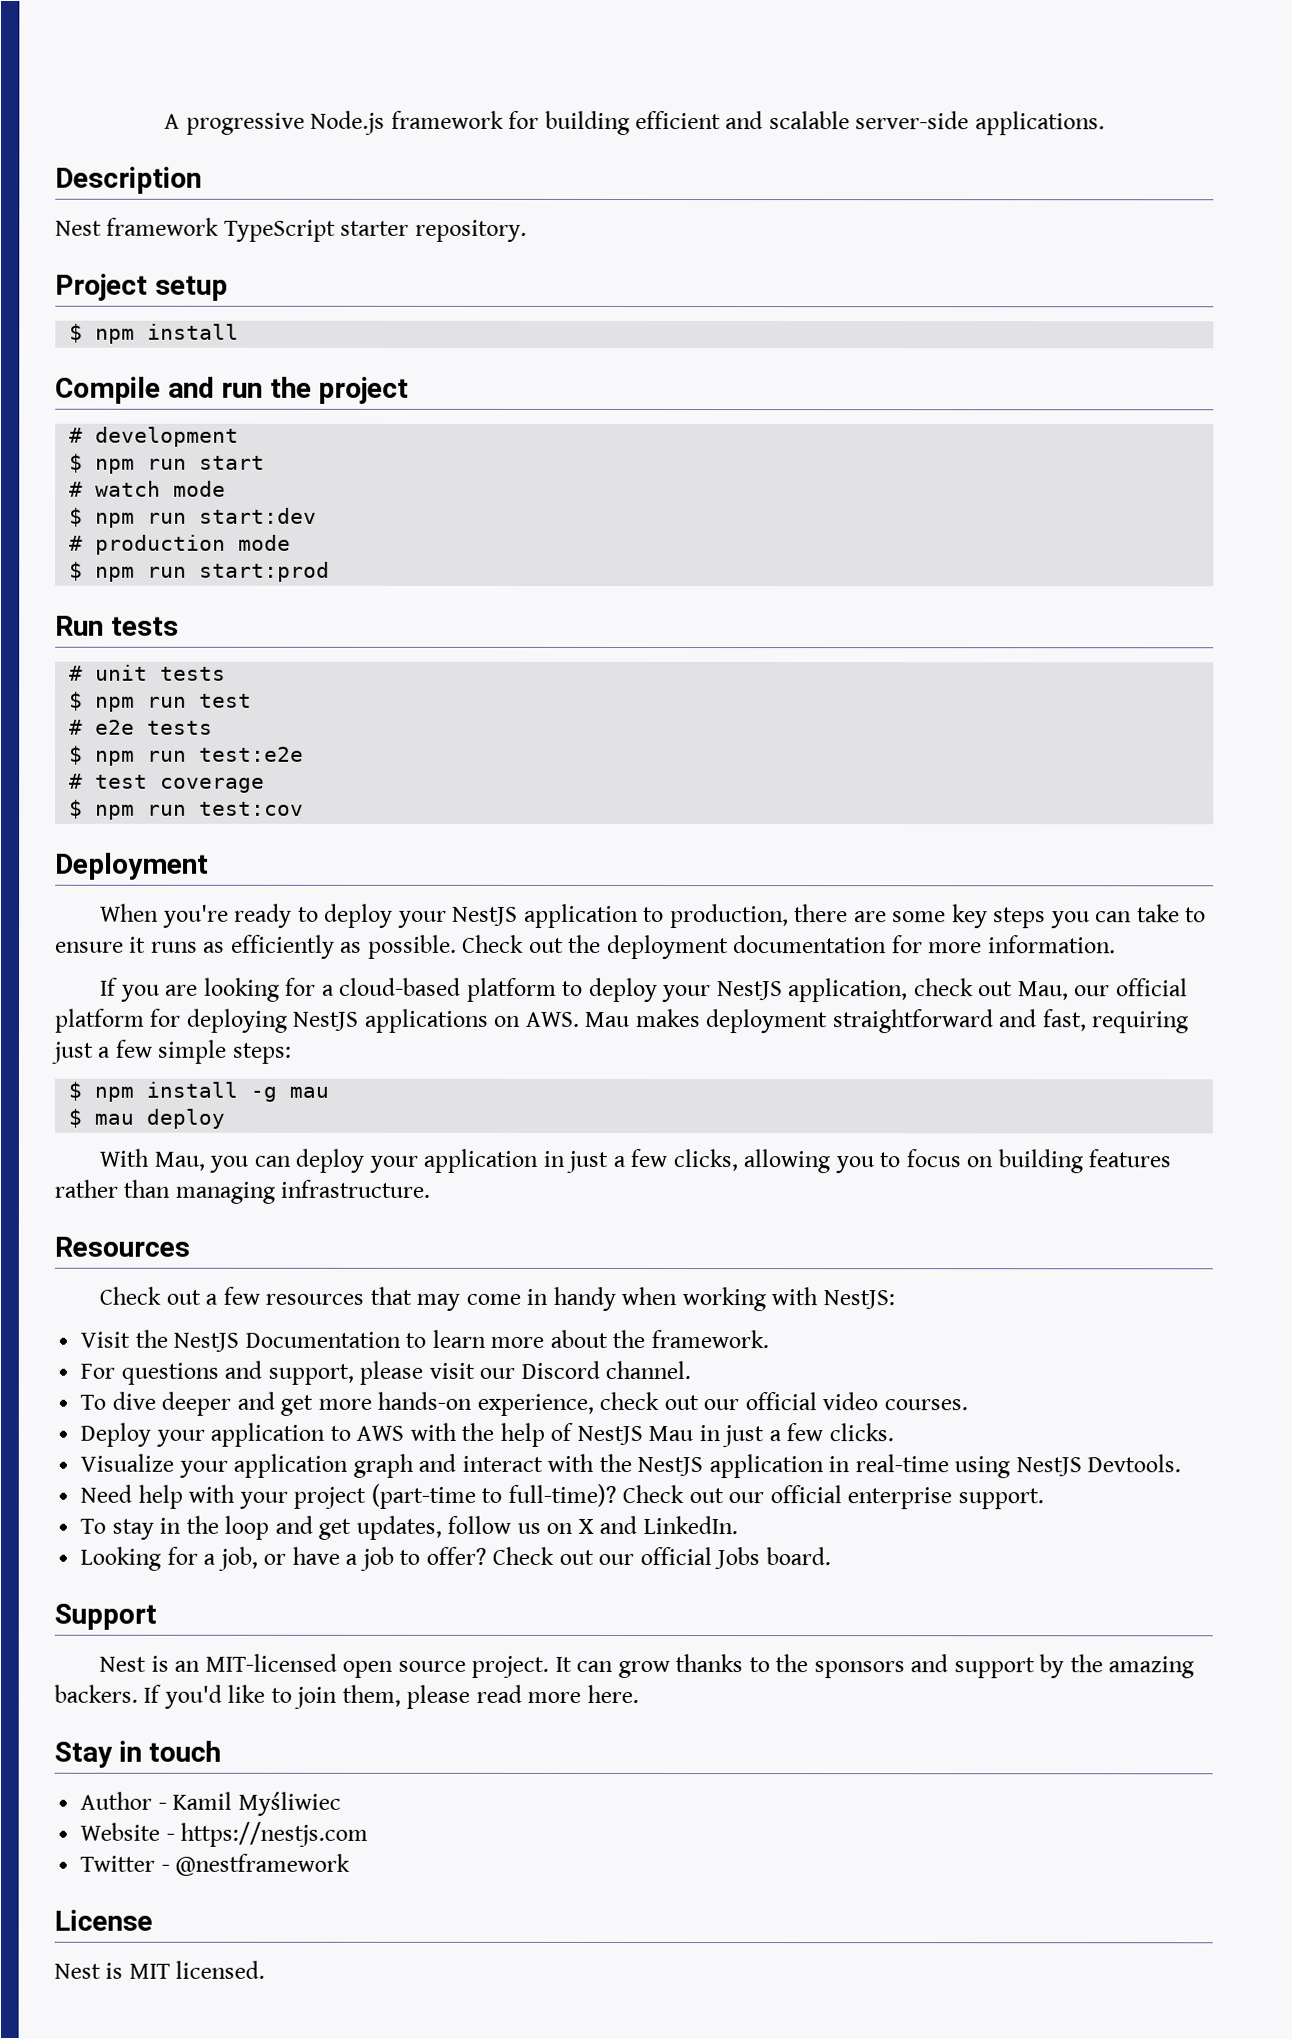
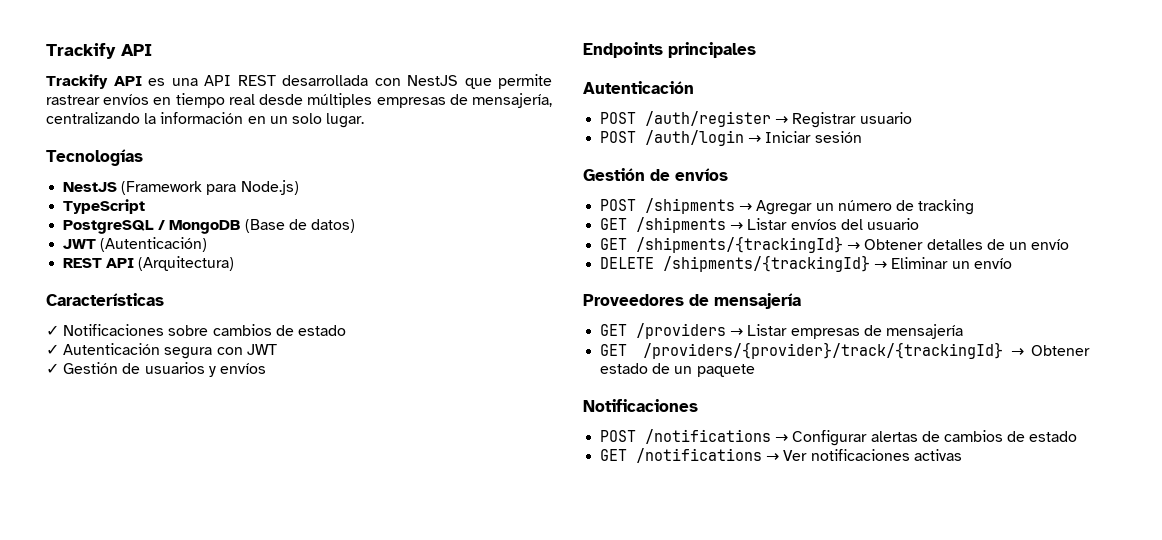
[164,110,1105,136] [55,166,202,194] [55,217,527,242] [55,273,228,301] [69,323,240,344] [55,376,410,404] [69,426,240,447] [69,453,266,474] [69,480,227,497] [69,507,318,528] [69,534,292,555] [69,561,331,582] [55,615,179,636] [69,664,227,681] [69,691,253,712] [69,719,214,735] [69,745,305,766] [69,773,266,793] [69,799,305,820] [55,852,209,880] [100,903,1207,929] [55,934,1116,960] [100,977,1188,1003] [54,1008,1190,1034] [51,1039,291,1064] [68,1081,330,1102] [68,1108,226,1129] [99,1148,1172,1174] [54,1179,431,1204] [54,1236,190,1257] [99,1286,895,1312] [80,1329,769,1352] [80,1360,692,1385] [80,1391,968,1416] [80,1422,894,1448] [80,1453,1182,1479] [80,1483,1044,1510] [80,1515,738,1540] [80,1546,831,1571] [54,1603,157,1630] [99,1653,1195,1679] [54,1684,639,1709] [54,1740,222,1768] [80,1791,341,1816] [80,1821,369,1847] [80,1853,351,1876] [54,1909,153,1931] [54,1960,266,1979] A progressive Node.js framework for building efficient and scalable server-side applications. // Description // Nest framework TypeScript starter repository. // Project setup // $ npm install // Compile and run the project // # development // $ npm run start // # watch mode // $ npm run start:dev // # production mode // $ npm run start:prod // Run tests // # unit tests // $ npm run test // # e2e tests // $ npm run test:e2e // # test coverage // $ npm run test:cov // Deployment // When you're ready to deploy your NestJS application to production, there are some key steps you can take to ensure it runs as efficiently as possible. Check out the deployment documentation for more information. // If you are looking for a cloud-based platform to deploy your NestJS application, check out Mau, our official platform for deploying NestJS applications on AWS. Mau makes deployment straightforward and fast, requiring just a few simple steps: // $ npm install -g mau // $ mau deploy // With Mau, you can deploy your application in just a few clicks, allowing you to focus on building features rather than managing infrastructure. // Resources // Check out a few resources that may come in handy when working with NestJS: // Visit the NestJS Documentation to learn more about the framework. // For questions and support, please visit our Discord channel. // To dive deeper and get more hands-on experience, check out our official video courses. // Deploy your application to AWS with the help of NestJS Mau in just a few clicks. // Visualize your application graph and interact with the NestJS application in real-time using NestJS Devtools. // Need help with your project (part-time to full-time)? Check out our official enterprise support. // To stay in the loop and get updates, follow us on X and LinkedIn. // Looking for a job, or have a job to offer? Check out our official Jobs board. // Support // Nest is an MIT-licensed open source project. It can grow thanks to the sponsors and support by the amazing backers. If you'd like to join them, please read more here. // Stay in touch // Author - Kamil Myśliwiec // Website - https://nestjs.com // Twitter - @nestframework // License // Nest is MIT licensed. -> [46,43,152,59] [46,74,552,89] [46,93,552,108] [46,112,365,128] [46,149,143,166] [63,180,299,195] [63,199,146,214] [63,219,355,234] [63,237,208,252] [63,256,235,271] [46,293,164,306] [46,324,346,336] [46,343,277,359] [46,362,266,377] [583,42,756,58] [583,81,694,94] [600,111,912,128] [600,130,862,146] [583,168,728,181] [600,198,975,215] [600,217,919,233] [600,236,1070,253] [600,255,1012,272] [583,293,801,309] [600,323,963,339] [600,342,1090,359] [600,363,755,377] [583,399,698,412] [600,429,1078,446] [600,448,962,463] Trackify API // Trackify API es una API REST desarrollada con NestJS que permite rastrear envíos en tiempo real desde múltiples empresas de mensajería, centralizando la información en un solo lugar. // Tecnologías // NestJS (Framework para Node.js) // TypeScript // PostgreSQL / MongoDB (Base de datos) // JWT (Autenticación) // REST API (Arquitectura) // Características // ✓ Notificaciones sobre cambios de estado // ✓ Autenticación segura con JWT // ✓ Gestión de usuarios y envíos // Endpoints principales // Autenticación // POST /auth/register → Registrar usuario // POST /auth/login → Iniciar sesión // Gestión de envíos // POST /shipments → Agregar un número de tracking // GET /shipments → Listar envíos del usuario // GET /shipments/{trackingId} → Obtener detalles de un envío // DELETE /shipments/{trackingId} → Eliminar un envío // Proveedores de mensajería // GET /providers → Listar empresas de mensajería // GET /providers/{provider}/track/{trackingId} → Obtener estado de un paquete // Notificaciones // POST /notifications → Configurar alertas de cambios de estado // GET /notifications → Ver notificaciones activas

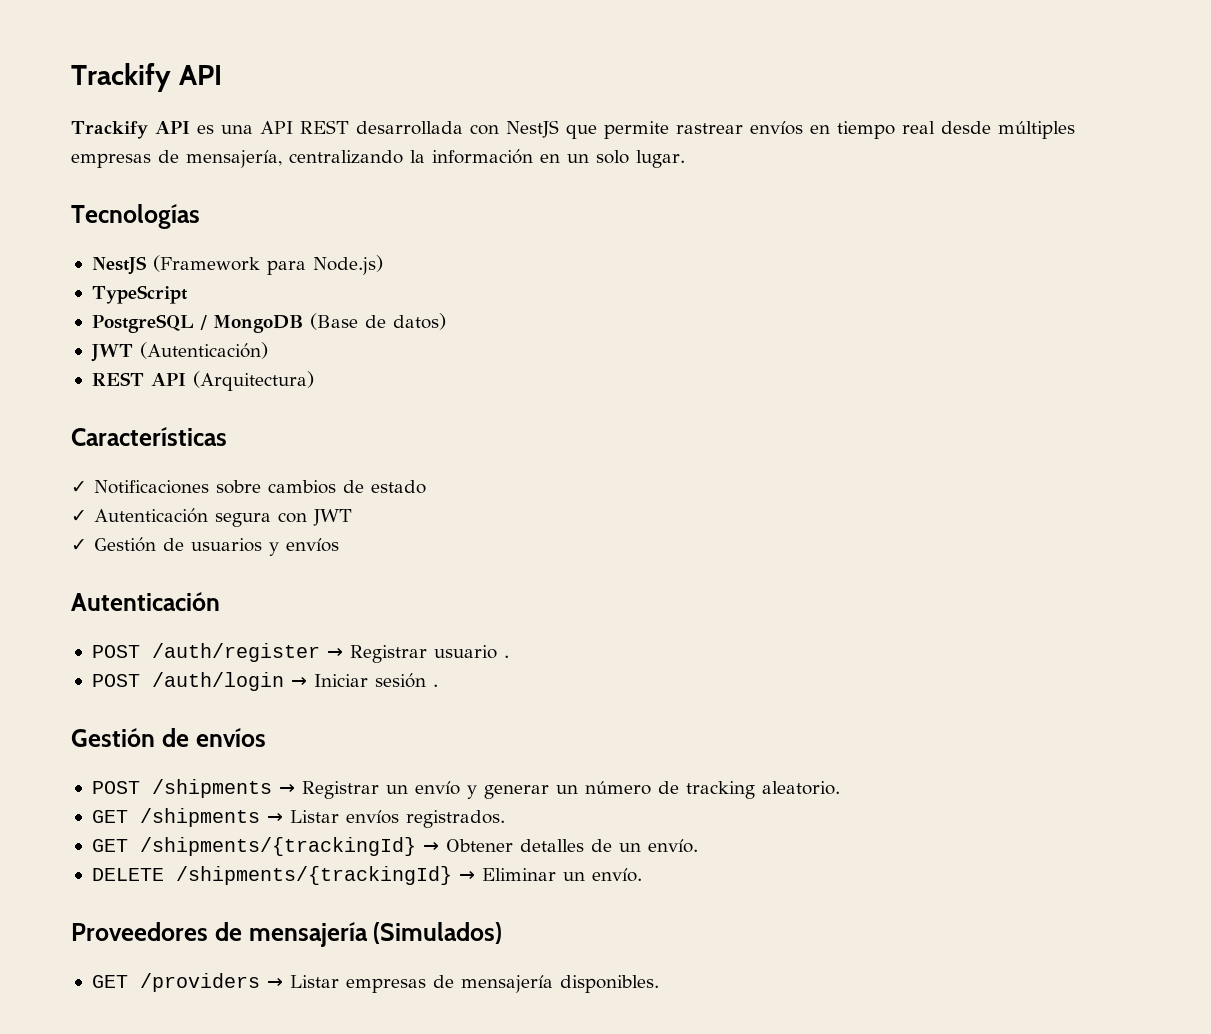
[583,42,756,58] // Endpoints principales -> (339, 545) none
(912, 118) none -> [503,655,509,658] .
(862, 137) none -> [432,684,438,687] .
[756,200,813,215] Agregar -> [301,781,549,799] Registrar un envío y generar
(975, 207) none -> [761,781,840,795] aleatorio.
[840,218,919,230] del usuario -> [405,810,505,828] registrados.
[1031,239,1070,250] envío -> [647,839,698,853] envío.
[973,258,1012,269] envío -> [591,868,642,882] envío.
(801, 301) none -> [373,922,503,944] (Simulados)
[600,342,1090,359] [600,363,755,377] [583,399,698,412] [600,429,1078,446] [600,448,962,463] // GET /providers/{provider}/track/{trackingId} → Obtener estado de un paquete // Notificaciones // POST /notifications → Configurar alertas de cambios de estado // GET /notifications → Ver notificaciones activas -> [559,975,659,993] disponibles.

